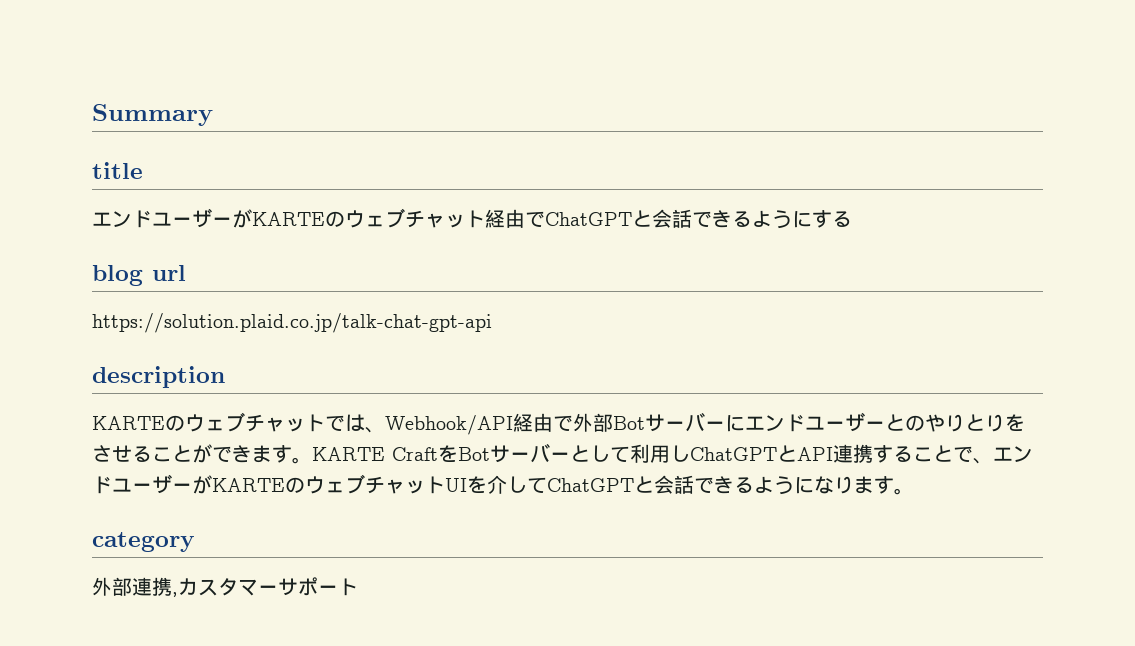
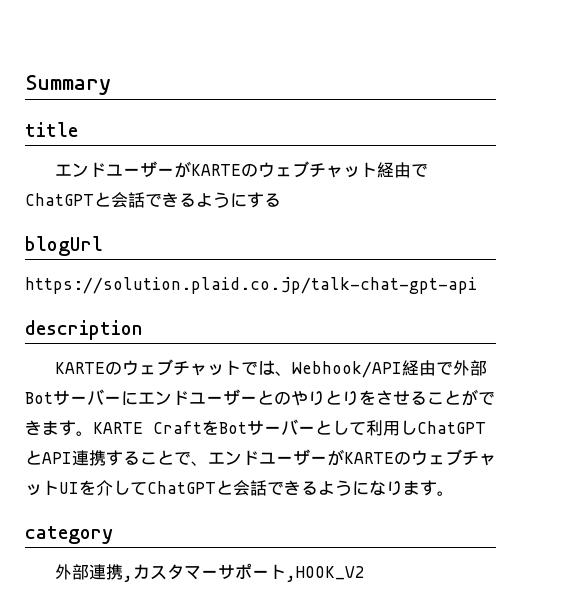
[92,265,186,286] blog url -> [25,236,103,256] blogUrl
(358, 587) none -> [286,566,366,582] ,HOOK_V2

